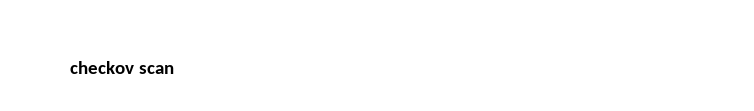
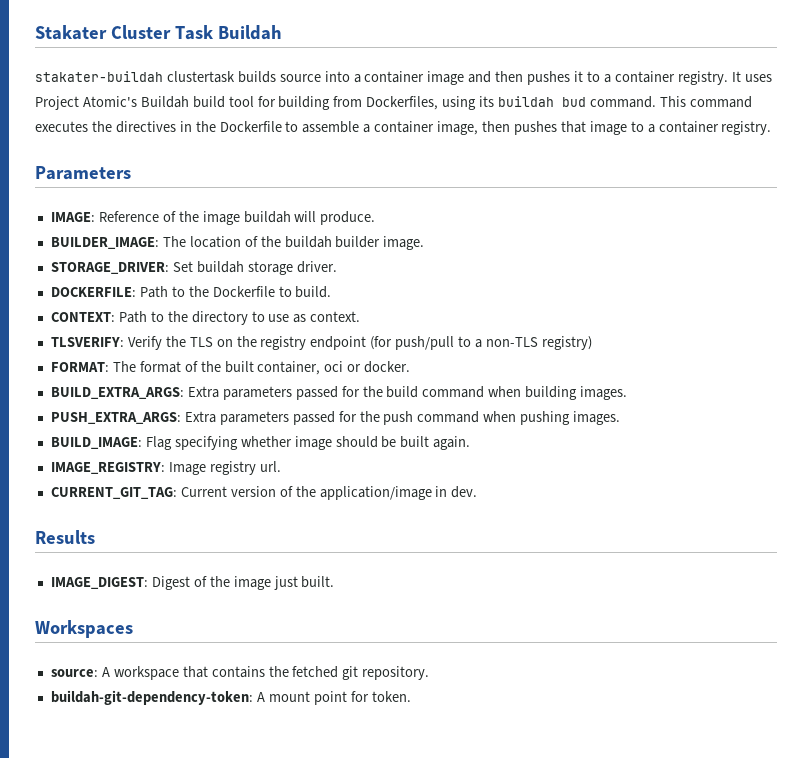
[70,61,174,74] checkov scan -> [35,25,282,40] [35,71,772,85] [35,96,752,110] [35,121,772,135] [35,166,131,180] [50,211,376,225] [50,236,425,250] [50,261,337,275] [50,286,332,298] [50,311,361,325] [50,336,592,350] [50,361,411,375] [50,386,628,400] [50,411,621,425] [50,436,471,450] [50,461,281,475] [50,486,478,500] [35,530,95,544] [50,576,335,590] [35,620,133,638] [50,666,430,680] [50,690,411,705] Stakater Cluster Task Buildah // stakater-buildah clustertask builds source into a container image and then pushes it to a container registry. It uses Project Atomic's Buildah build tool for building from Dockerfiles, using its buildah bud command. This command executes the directives in the Dockerfile to assemble a container image, then pushes that image to a container registry. // Parameters // IMAGE: Reference of the image buildah will produce. // BUILDER_IMAGE: The location of the buildah builder image. // STORAGE_DRIVER: Set buildah storage driver. // DOCKERFILE: Path to the Dockerfile to build. // CONTEXT: Path to the directory to use as context. // TLSVERIFY: Verify the TLS on the registry endpoint (for push/pull to a non-TLS registry) // FORMAT: The format of the built container, oci or docker. // BUILD_EXTRA_ARGS: Extra parameters passed for the build command when building images. // PUSH_EXTRA_ARGS: Extra parameters passed for the push command when pushing images. // BUILD_IMAGE: Flag specifying whether image should be built again. // IMAGE_REGISTRY: Image registry url. // CURRENT_GIT_TAG: Current version of the application/image in dev. // Results // IMAGE_DIGEST: Digest of the image just built. // Workspaces // source: A workspace that contains the fetched git repository. // buildah-git-dependency-token: A mount point for token.

